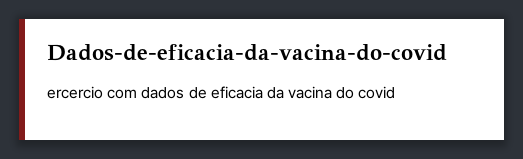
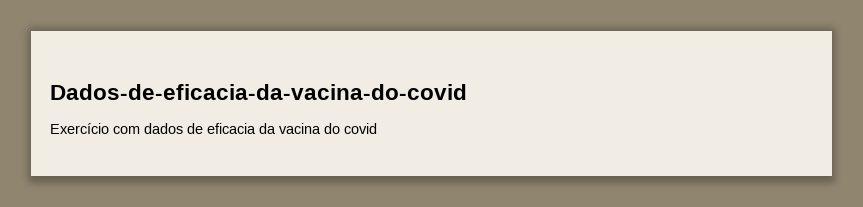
[47,86,103,99] ercercio -> [50,123,109,134] Exercício

